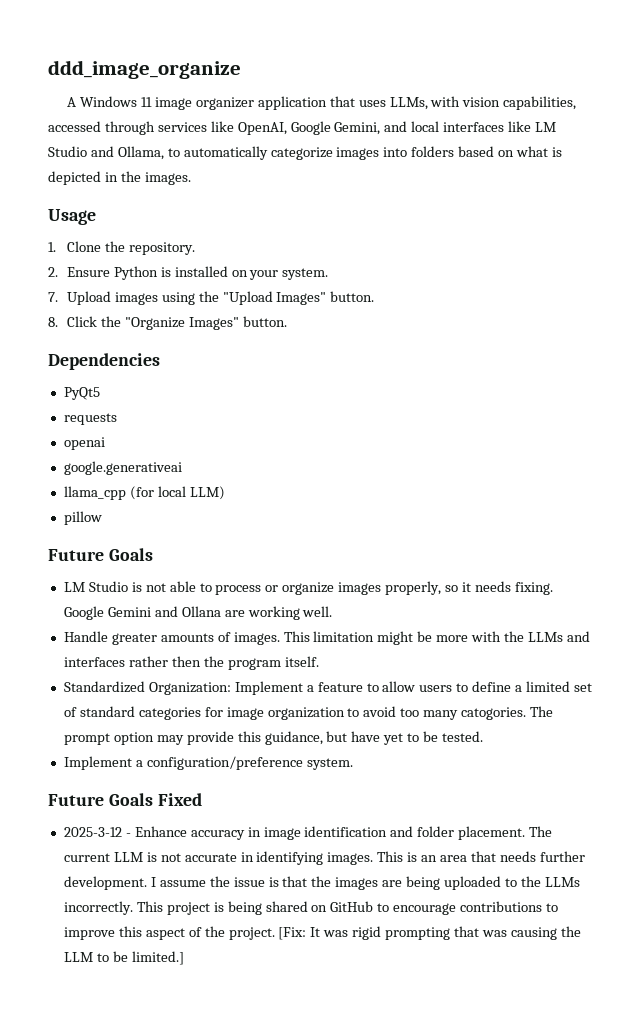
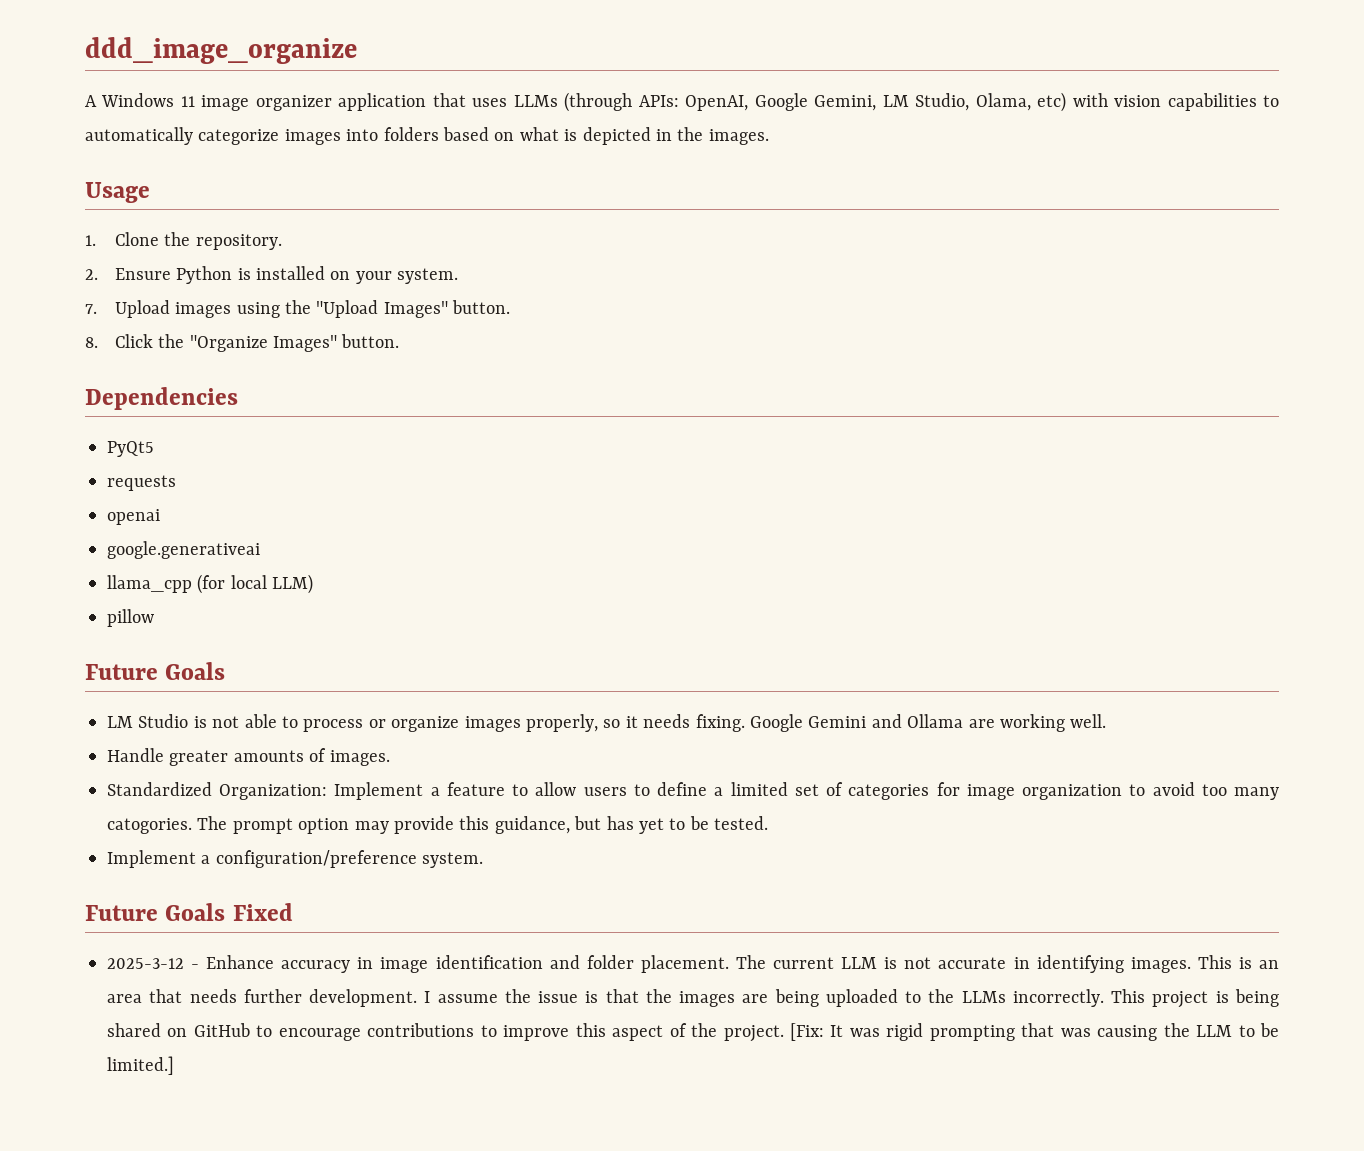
[389,96,577,110] [48,121,557,135] [48,146,164,160] LLMs, with vision capabilities, accessed through services like OpenAI, Google Gemini, and local interfaces like LM Studio and Ollama, -> [513,92,1257,112] LLMs (through APIs: OpenAI, Google Gemini, LM Studio, Olama, etc) with vision capabilities
[181,606,221,617] Ollana -> [907,714,964,728] Ollama
[283,631,590,645] [63,656,319,670] This limitation might be more with the LLMs and interfaces rather then the program itself. -> (390, 758) none
[79,706,135,717] standard -> (844, 789) none
[351,731,381,742] have -> [606,816,634,830] has

